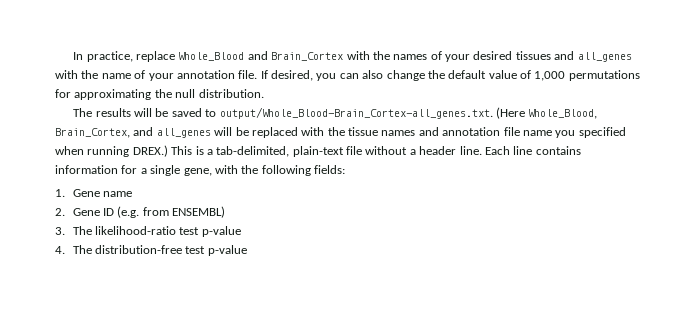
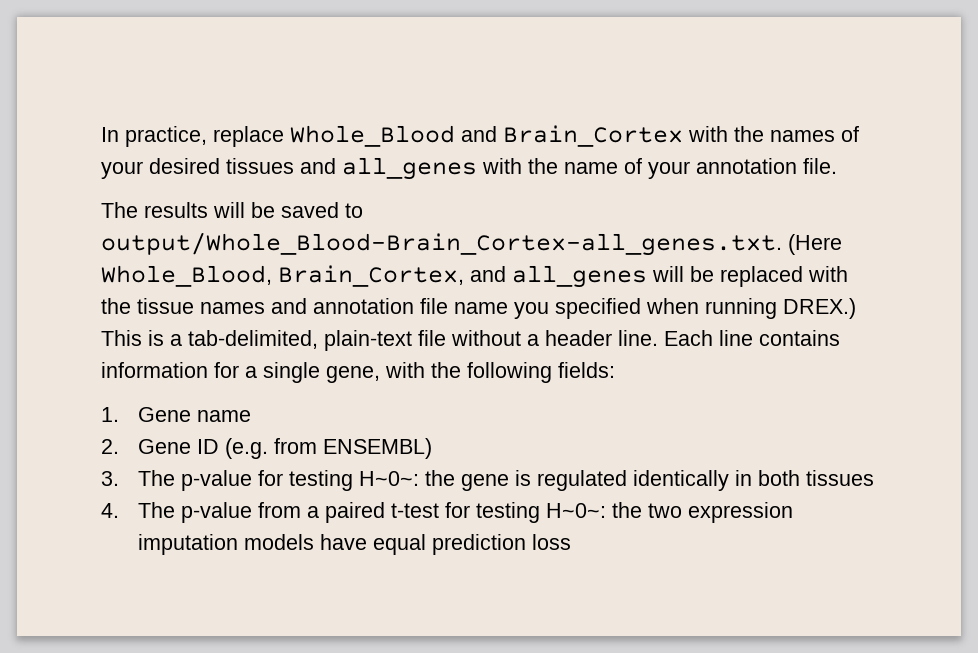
[260,70,640,81] [55,89,264,100] If desired, you can also change the default value of 1,000 permutations for approximating the null distribution. -> (837, 166) none
[94,226,241,237] [55,245,247,256] likelihood-ratio test p-value // 4. The distribution-free test p-value -> [181,470,875,491] [101,502,794,523] [138,534,572,555] p-value for testing H~0~: the gene is regulated identically in both tissues // 4. The p-value from a paired t-test for testing H~0~: the two expression imputation models have equal prediction loss

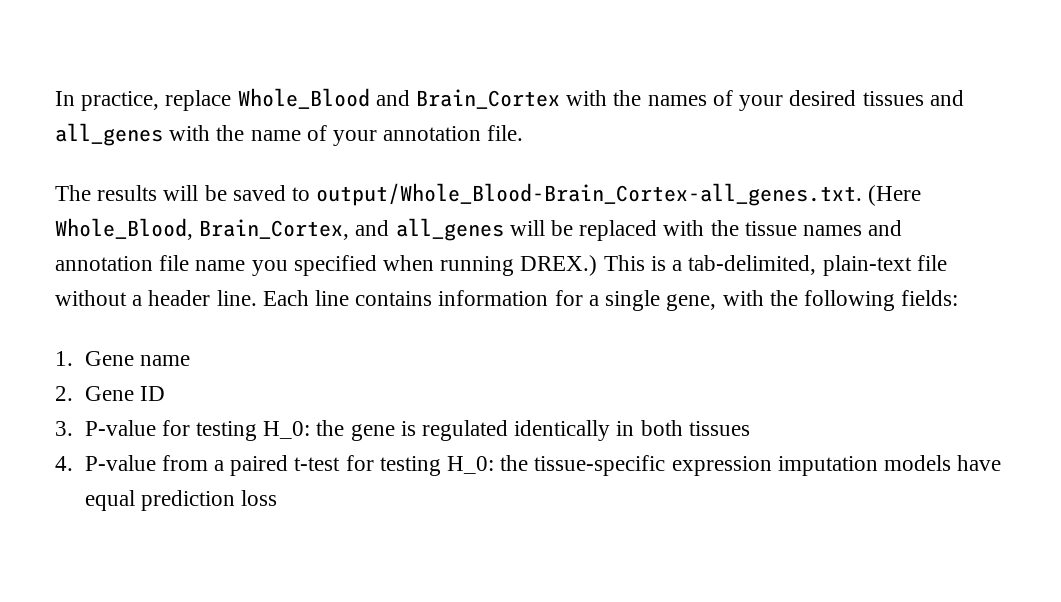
[225,438,433,459] (e.g. from ENSEMBL) -> (165, 393) none
[138,470,420,491] The p-value for testing H~0~: -> [84,420,311,441] P-value for testing H_0:
[138,502,253,523] The p-value -> [84,455,156,471] P-value
[546,502,683,518] H~0~: the two -> [446,455,666,476] H_0: the tissue-specific

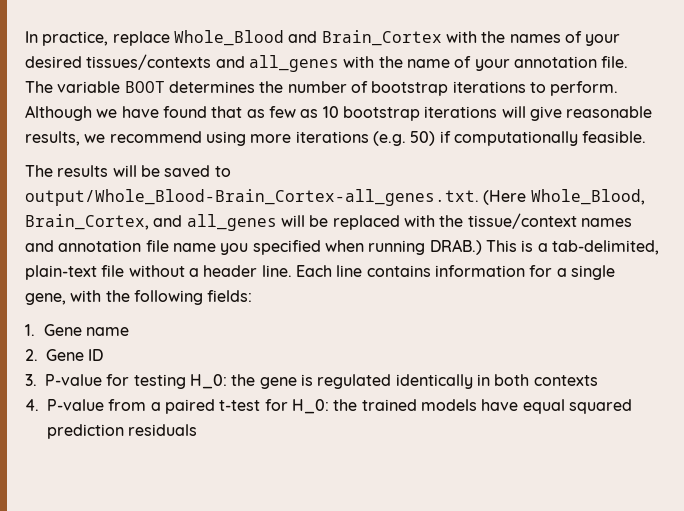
[862,91,924,106] tissues -> [86,54,212,70] tissues/contexts
(524, 133) none -> [25,81,619,96] [25,105,653,121] [25,131,647,146] The variable BOOT determines the number of bootstrap iterations to perform. Although we have found that as few as 10 bootstrap iterations will give reasonable results, we recommend using more iterations (e.g. 50) if computationally feasible.
[744,221,797,236] tissue -> [467,213,577,229] tissue/context
[520,255,598,276] DREX.) -> [429,239,482,255] DRAB.)
[688,421,750,436] tissues -> [533,375,598,386] contexts
[379,455,1002,476] [84,490,277,511] testing H_0: the tissue-specific expression imputation models have equal prediction loss -> [291,399,632,414] [47,424,198,439] H_0: the trained models have equal squared prediction residuals

